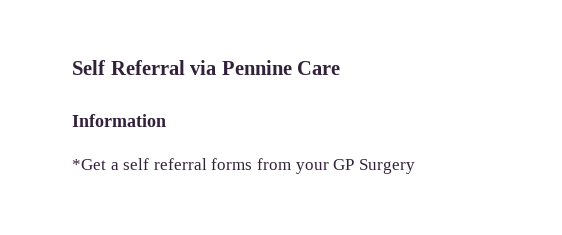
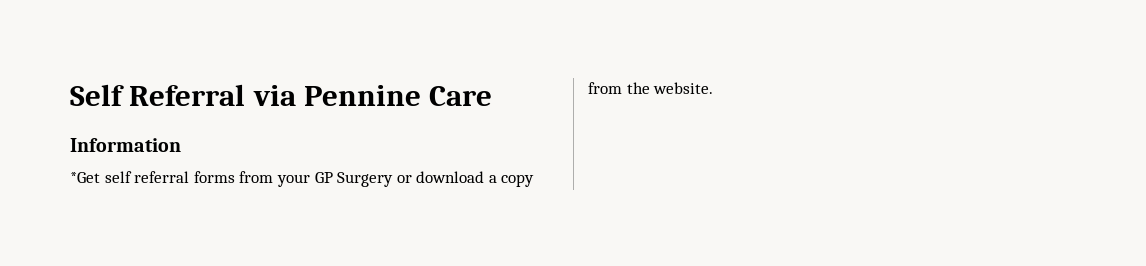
[110,162,119,170] a -> (100, 177) none
(415, 166) none -> [396,171,535,187] [588,82,714,94] or download a copy from the website.

